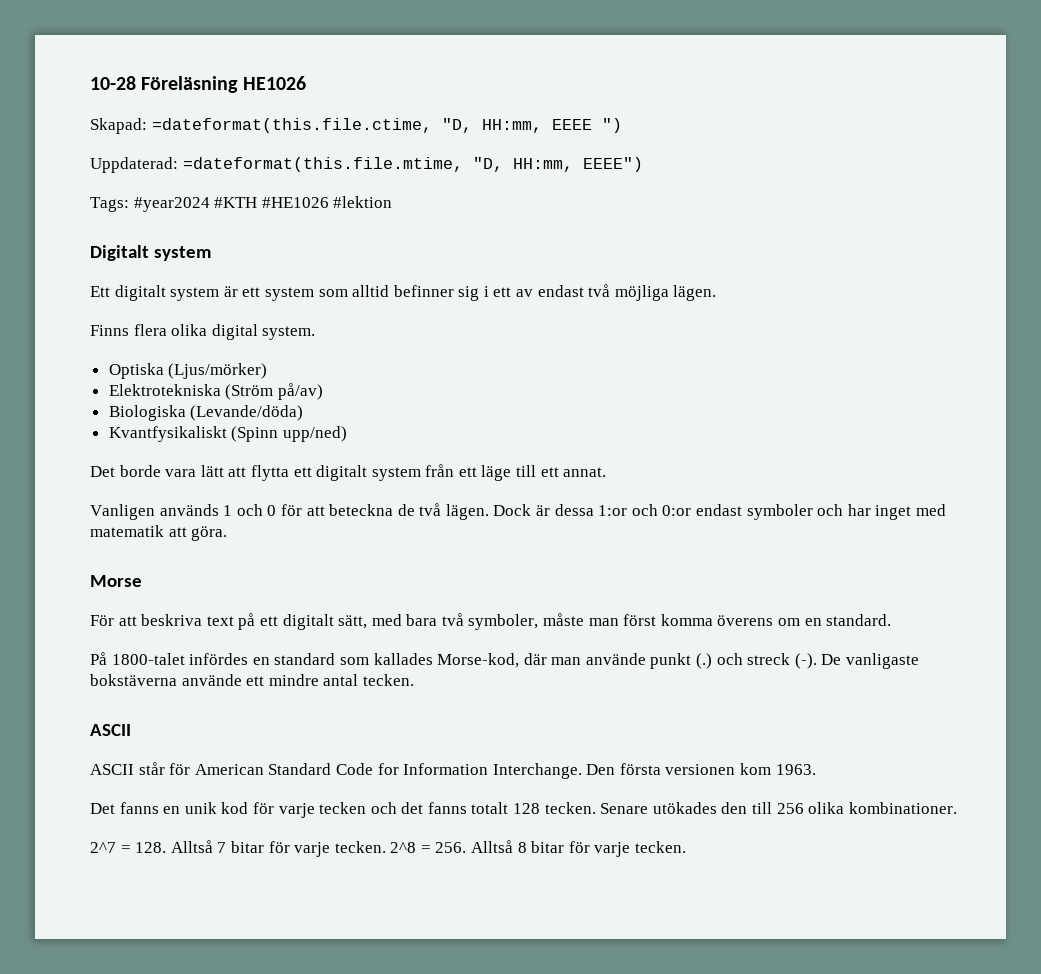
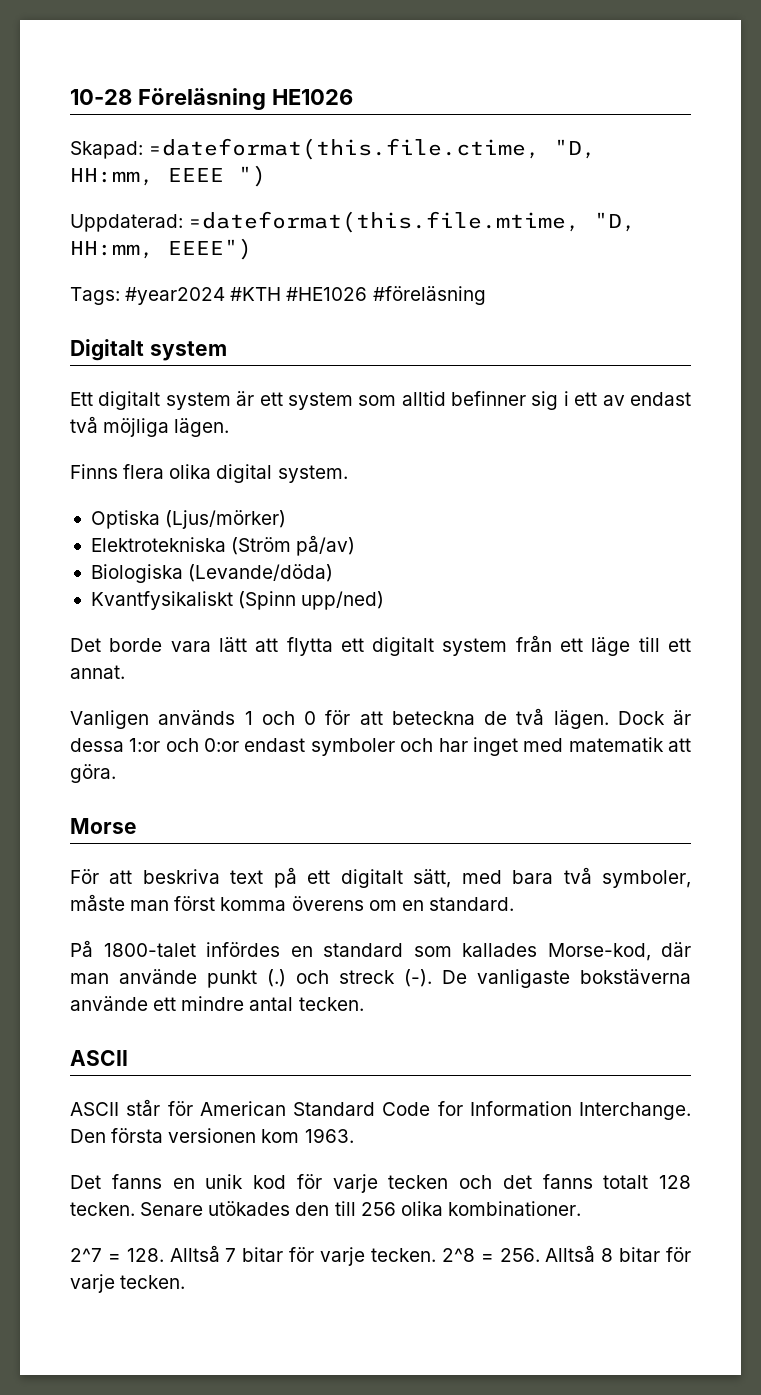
[333,196,393,208] #lektion -> [372,286,486,305] #föreläsning

